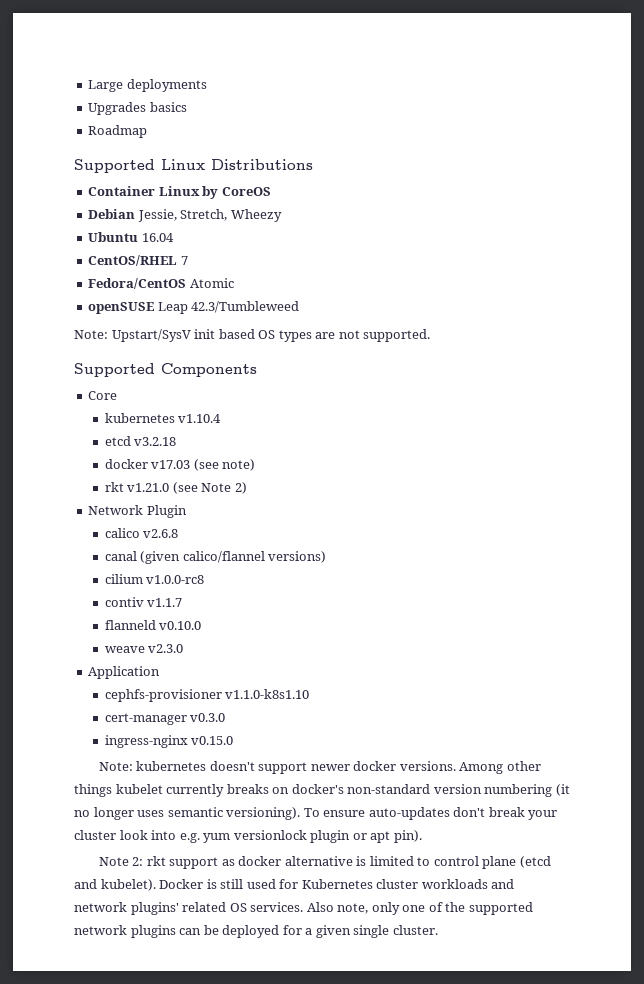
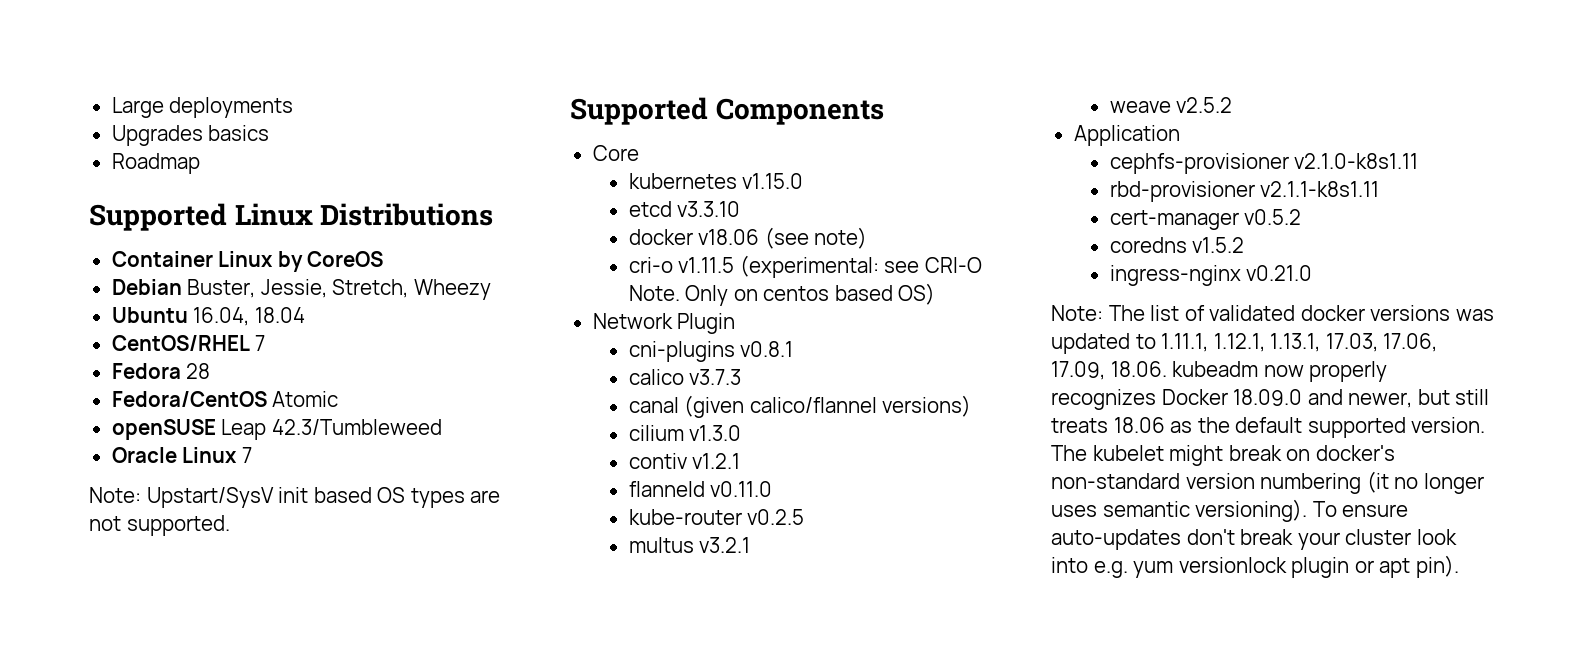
(136, 214) none -> [187,279,256,298] Buster,
[141,233,174,242] 16.04 -> [193,307,305,326] 16.04, 18.04
(188, 260) none -> [111,363,211,379] // Fedora 28
(300, 307) none -> [111,447,252,463] // Oracle Linux 7
[178,414,222,423] v1.10.4 -> [742,173,804,189] v1.15.0
[134,437,177,446] [104,459,191,469] v3.2.18 // docker v17.03 -> [677,201,741,217] [628,229,760,245] v3.3.10 // docker v18.06
[104,482,247,494] rkt v1.21.0 (see Note 2) -> [628,255,982,278] [628,283,936,306] cri-o v1.11.5 (experimental: see CRI-O Note. Only on centos based OS)
(187, 511) none -> [628,341,794,362] // cni-plugins v0.8.1
[143,529,179,538] v2.6.8 -> [689,369,742,385] v3.7.3
[146,575,205,584] v1.0.0-rc8 -> [689,425,742,441] v1.3.0
[147,598,183,607] v1.1.7 -> [692,453,741,469] v1.2.1
[159,621,202,630] v0.10.0 -> [710,481,773,497] [628,509,805,525] [628,537,751,553] v0.11.0 // kube-router v0.2.5 // multus v3.2.1
[148,644,184,653] v2.3.0 -> [1176,97,1233,113] v2.5.2
[225,689,310,699] [104,713,226,725] v1.1.0-k8s1.10 // cert-manager v0.3.0 -> [1294,153,1419,169] [1109,181,1380,202] [1109,209,1302,230] [1109,237,1245,253] v2.1.0-k8s1.11 // rbd-provisioner v2.1.1-k8s1.11 // cert-manager v0.5.2 // coredns v1.5.2
[191,736,234,745] [98,761,541,774] [74,784,269,797] v0.15.0 // Note: kubernetes doesn't support newer docker versions. Among other things kubelet currently breaks -> [1246,265,1313,281] [1051,305,1494,321] [1051,333,1438,354] [1051,361,1388,382] [1051,389,1490,410] [1051,417,1486,438] [1051,445,1282,466] v0.21.0 // Note: The list of validated docker versions was updated to 1.11.1, 1.12.1, 1.13.1, 17.03, 17.06, 17.09, 18.06. kubeadm now properly recognizes Docker 18.09.0 and newer, but still treats 18.06 as the default supported version. The kubelet might break
[98,856,551,869] [74,879,515,891] [74,902,533,915] [74,925,438,938] // Note 2: rkt support as docker alternative is limited to control plane (etcd and kubelet). Docker is still used for Kubernetes cluster workloads and network plugins' related OS services. Also note, only one of the supported network plugins can be deployed for a given single cluster. -> (1459, 566) none

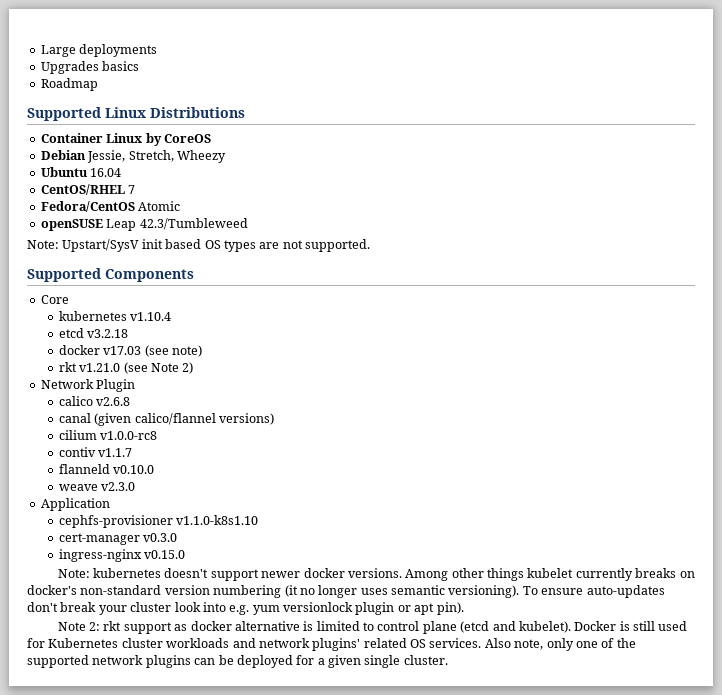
[187,279,256,298] Buster, -> (86, 155) none
[193,307,305,326] 16.04, 18.04 -> [90,168,122,177] 16.04
[111,363,211,379] // Fedora 28 -> (136, 189) none
[111,447,252,463] // Oracle Linux 7 -> (248, 224) none
[742,173,804,189] v1.15.0 -> [130,312,172,321] v1.10.4
[677,201,741,217] [628,229,760,245] v3.3.10 // docker v18.06 -> [87,329,129,338] [58,345,142,355] v3.2.18 // docker v17.03
[628,255,982,278] [628,283,936,306] cri-o v1.11.5 (experimental: see CRI-O Note. Only on centos based OS) -> [58,362,194,374] rkt v1.21.0 (see Note 2)
[628,341,794,362] // cni-plugins v0.8.1 -> (136, 385) none
[689,369,742,385] v3.7.3 -> [96,397,131,406] v2.6.8
[689,425,742,441] v1.3.0 -> [100,431,158,440] v1.0.0-rc8
[692,453,741,469] v1.2.1 -> [98,448,133,457] v1.1.7
[710,481,773,497] [628,509,805,525] [628,537,751,553] v0.11.0 // kube-router v0.2.5 // multus v3.2.1 -> [113,465,155,474] v0.10.0
[1176,97,1233,113] v2.5.2 -> [101,482,136,491] v2.3.0
[1294,153,1419,169] [1109,181,1380,202] [1109,209,1302,230] [1109,237,1245,253] v2.1.0-k8s1.11 // rbd-provisioner v2.1.1-k8s1.11 // cert-manager v0.5.2 // coredns v1.5.2 -> [176,515,259,525] [58,533,178,545] v1.1.0-k8s1.10 // cert-manager v0.3.0
[1246,265,1313,281] [1051,305,1494,321] [1051,333,1438,354] [1051,361,1388,382] [1051,389,1490,410] [1051,417,1486,438] [1051,445,1282,466] v0.21.0 // Note: The list of validated docker versions was updated to 1.11.1, 1.12.1, 1.13.1, 17.03, 17.06, 17.09, 18.06. kubeadm now properly recognizes Docker 18.09.0 and newer, but still treats 18.06 as the default supported version. The kubelet might break -> [144,550,186,559] [57,568,677,581] v0.15.0 // Note: kubernetes doesn't support newer docker versions. Among other things kubelet currently breaks
(1459, 566) none -> [57,621,688,634] [27,638,636,651] [27,655,448,668] // Note 2: rkt support as docker alternative is limited to control plane (etcd and kubelet). Docker is still used for Kubernetes cluster workloads and network plugins' related OS services. Also note, only one of the supported network plugins can be deployed for a given single cluster.

